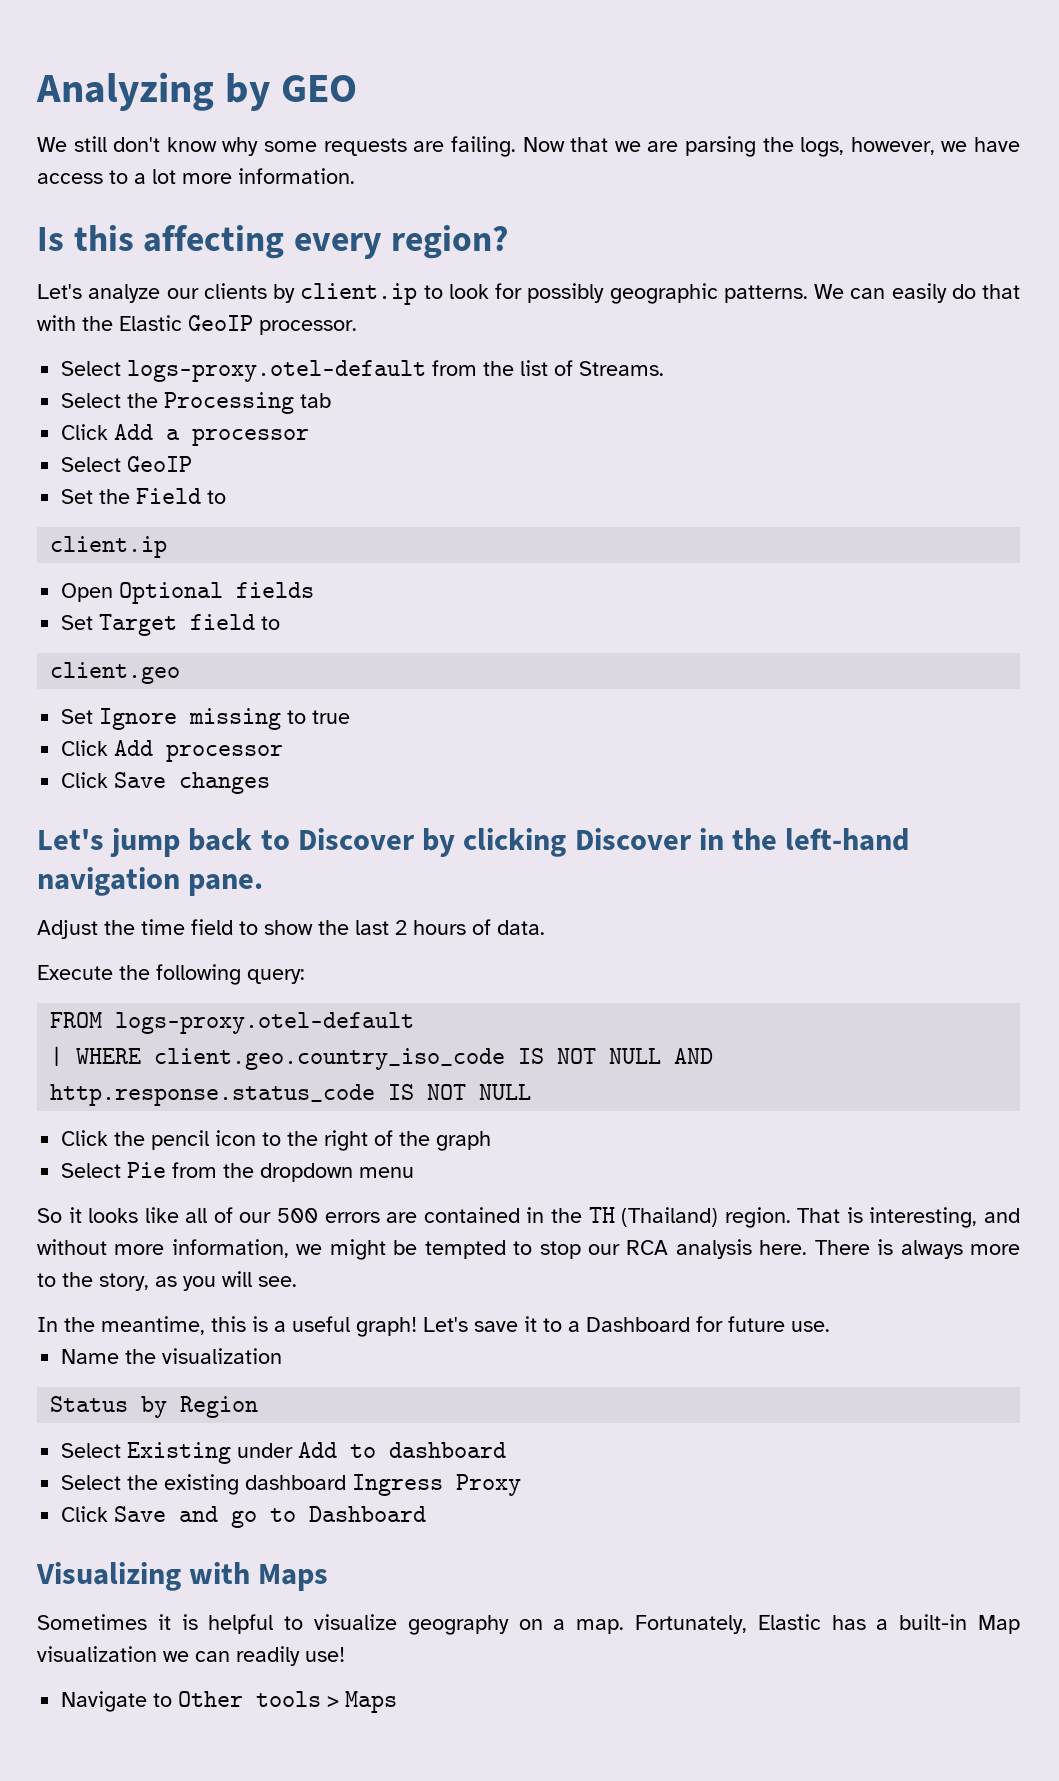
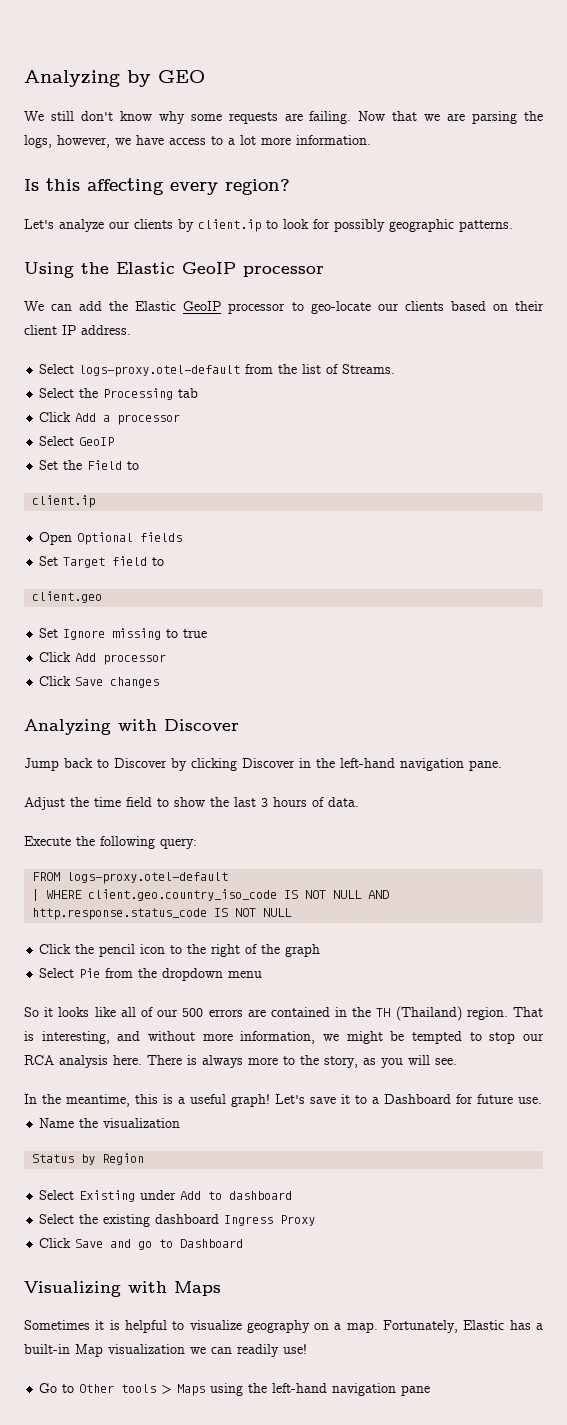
[814,283,1020,303] [37,315,357,335] We can easily do that with the Elastic GeoIP processor. -> [24,262,324,278] [24,301,545,314] [24,325,131,335] // Using the Elastic GeoIP processor // We can add the Elastic GeoIP processor to geo-locate our clients based on their client IP address.
[37,828,181,857] Let's jump -> [24,719,239,735] [24,758,59,771] Analyzing with Discover // Jump
[395,920,407,935] 2 -> [261,798,268,807] 3
[61,1691,148,1712] Navigate -> [39,1383,58,1393] Go
(398, 1702) none -> [210,1383,431,1396] using the left-hand navigation pane

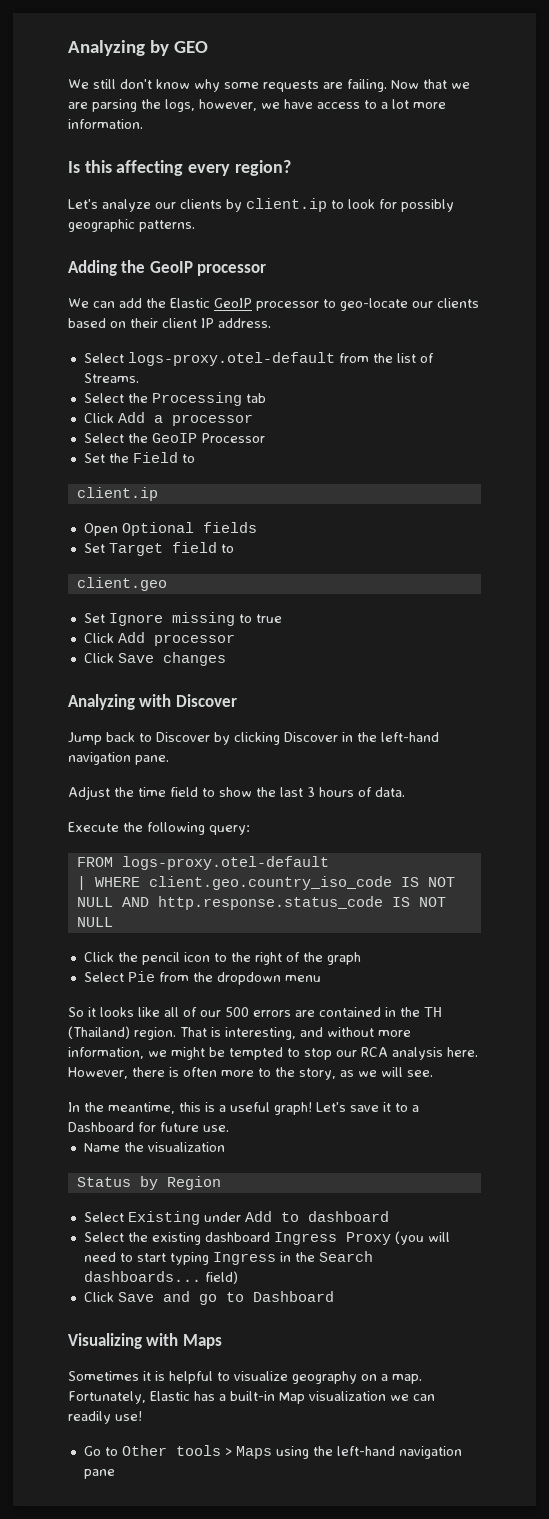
[24,262,175,278] Using the Elastic -> [68,260,146,276] Adding the
[79,437,115,446] GeoIP -> [127,433,265,443] the GeoIP Processor
[147,1055,243,1068] There is always -> [68,1067,217,1079] However, there is often
[381,1058,403,1068] you -> [358,1070,377,1077] we
(316, 1220) none -> [394,1231,450,1245] [83,1251,373,1265] [83,1271,238,1284] (you will need to start typing Ingress in the Search dashboards... field)

